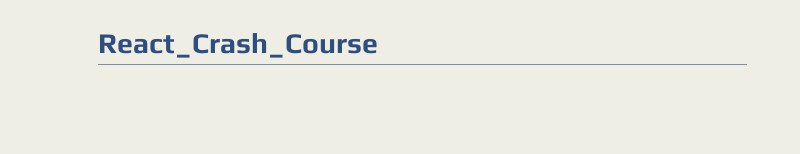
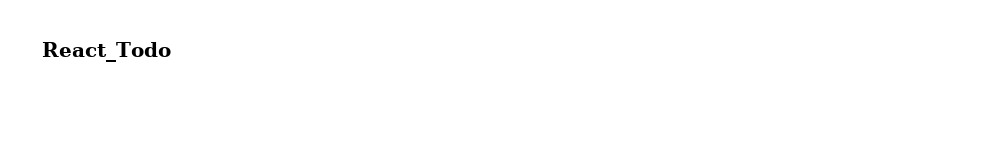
[98,33,378,58] React_Crash_Course -> [42,42,171,62] React_Todo

